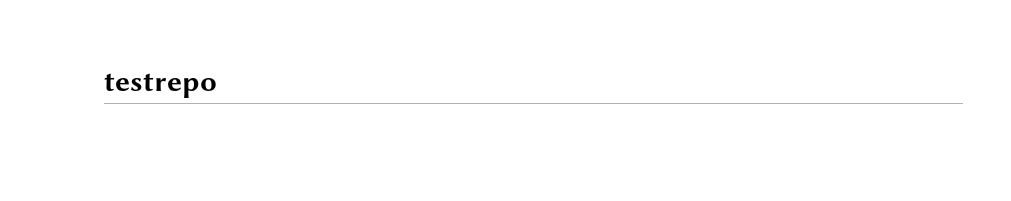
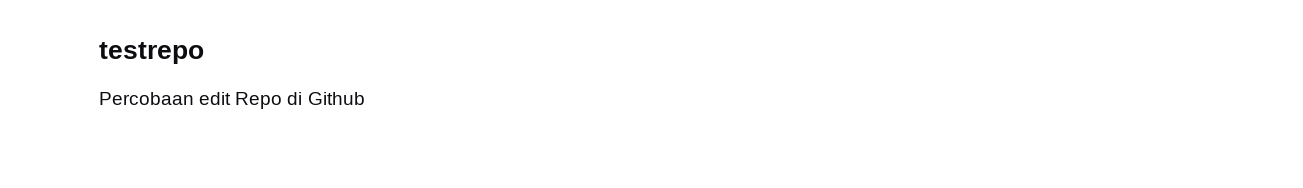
(217, 85) none -> [99,92,365,109] // Percobaan edit Repo di Github

